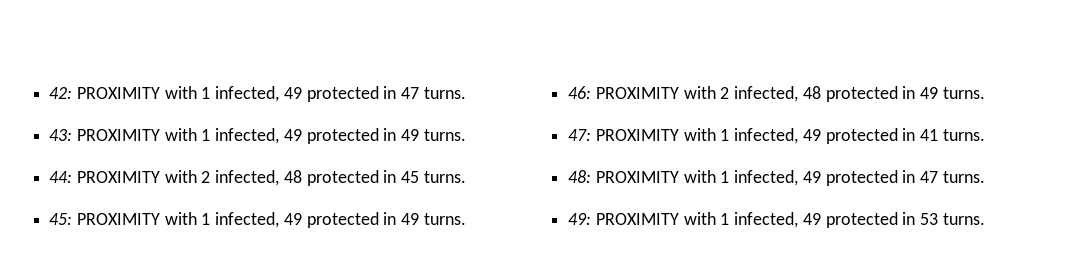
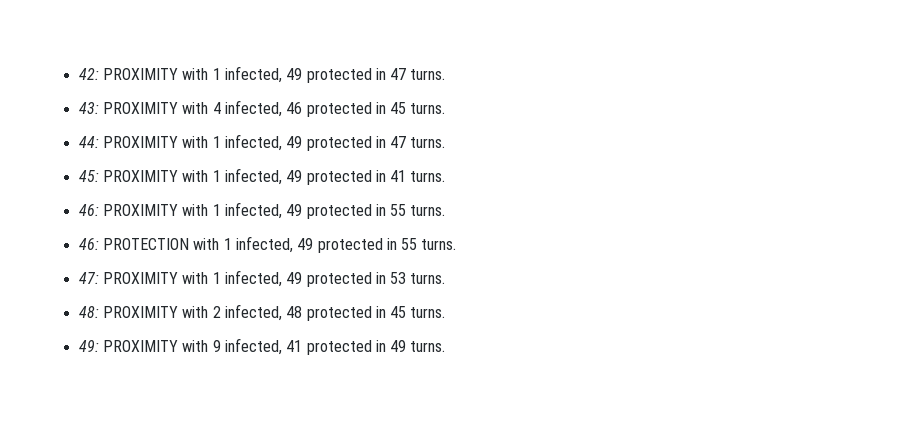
[201,128,466,144] [49,171,73,183] 1 infected, 49 protected in 49 turns. // 44: -> [212,100,446,117] [78,134,446,151] [78,168,446,185] [78,202,446,219] [78,236,457,253] [78,270,446,287] [78,306,99,318] 4 infected, 46 protected in 45 turns. // 44: PROXIMITY with 1 infected, 49 protected in 47 turns. // 45: PROXIMITY with 1 infected, 49 protected in 41 turns. // 46: PROXIMITY with 1 infected, 49 protected in 55 turns. // 46: PROTECTION with 1 infected, 49 protected in 55 turns. // 47: PROXIMITY with 1 infected, 49 protected in 53 turns. // 48:
[49,212,466,228] [568,86,985,102] [568,128,985,144] [568,170,985,186] [568,212,985,228] 45: PROXIMITY with 1 infected, 49 protected in 49 turns. // 46: PROXIMITY with 2 infected, 48 protected in 49 turns. // 47: PROXIMITY with 1 infected, 49 protected in 41 turns. // 48: PROXIMITY with 1 infected, 49 protected in 47 turns. // 49: PROXIMITY with 1 infected, 49 protected in 53 turns. -> [78,338,446,355] 49: PROXIMITY with 9 infected, 41 protected in 49 turns.

